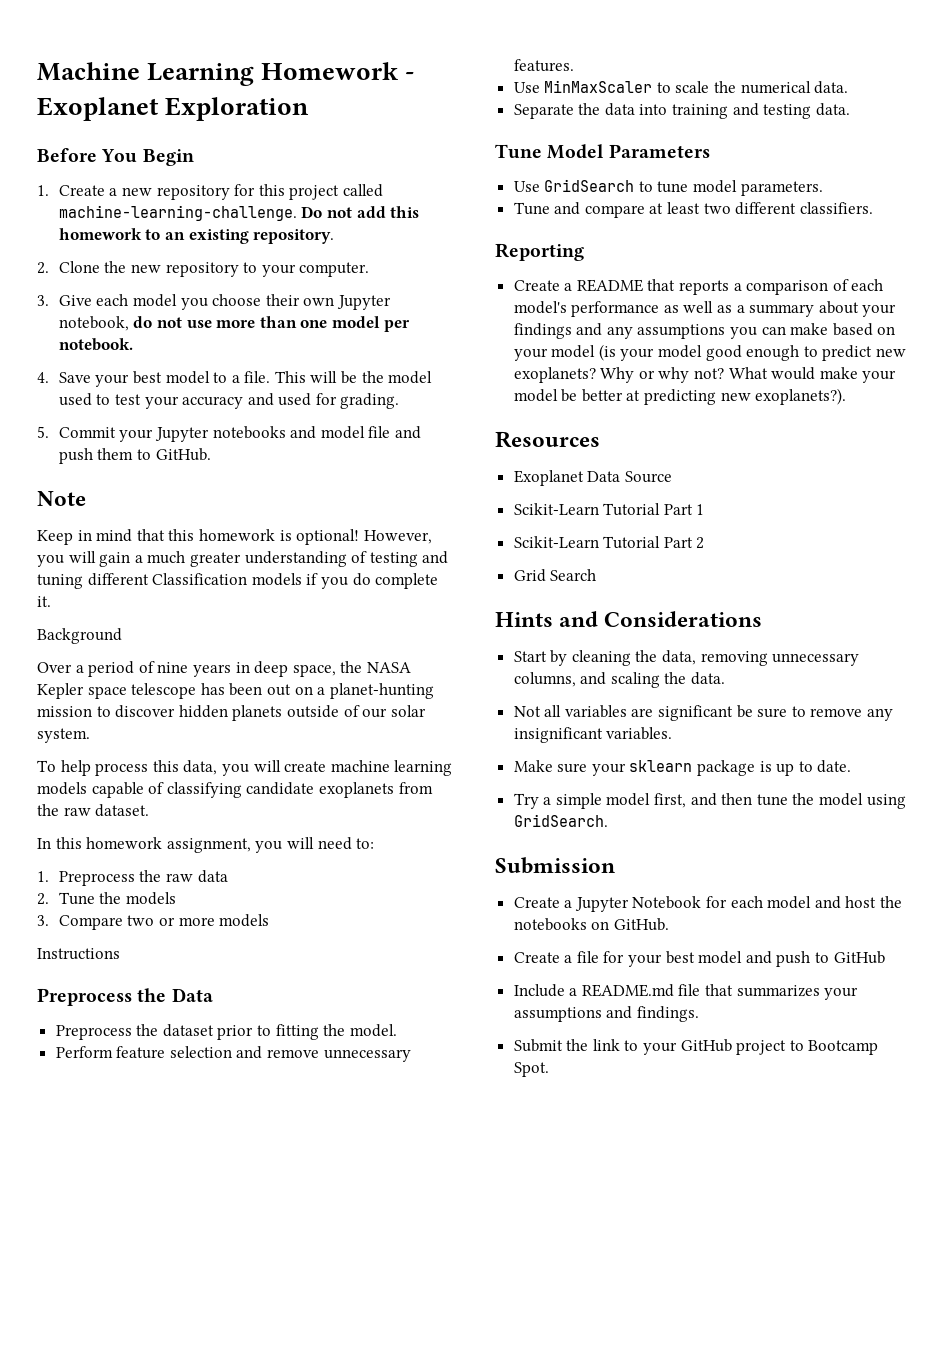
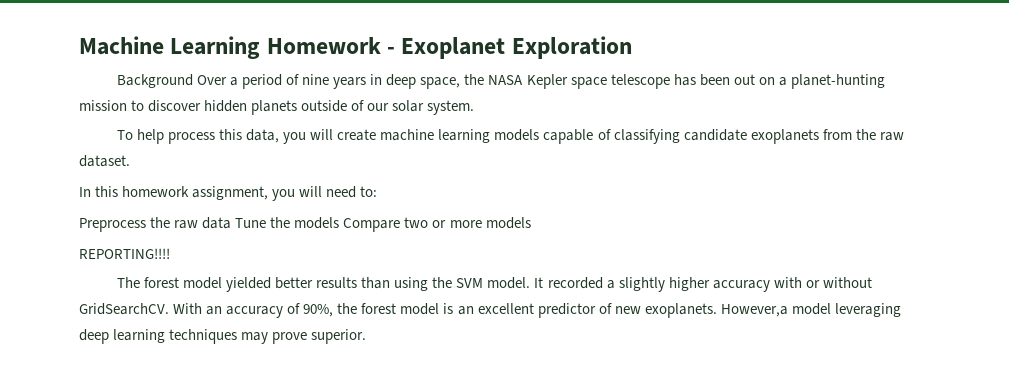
[37,148,194,166] [37,184,383,200] [58,205,420,221] [58,228,335,244] [37,261,370,277] [37,294,391,310] [58,316,411,332] [58,338,133,351] [37,371,433,387] [58,393,400,409] [37,426,421,442] [58,448,211,464] [37,491,86,506] [37,529,432,545] [37,551,449,567] [37,573,439,589] [37,596,51,607] // Before You Begin // 1. Create a new repository for this project called machine-learning-challenge. Do not add this homework to an existing repository. // 2. Clone the new repository to your computer. // 3. Give each model you choose their own Jupyter notebook, do not use more than one model per notebook. // 4. Save your best model to a file. This will be the model used to test your accuracy and used for grading. // 5. Commit your Jupyter notebooks and model file and push them to GitHub. // Note // Keep in mind that this homework is optional! However, you will gain a much greater understanding of testing and tuning different Classification models if you do complete it. -> (632, 47) none
(122, 636) // -> (193, 81) none
[37,871,49,882] 1. -> (378, 191) none
[37,893,49,905] // 2. -> (232, 223) none
[37,915,49,926] // 3. -> (340, 223) none
[37,948,120,960] [37,988,213,1006] [55,1024,397,1040] [55,1046,411,1062] [513,59,574,72] [513,80,849,94] [513,103,850,119] [495,144,710,159] [513,179,823,196] [513,202,873,218] [495,243,584,261] [513,279,884,295] [513,301,897,317] [513,323,896,339] [513,344,907,361] [513,367,897,383] [513,388,847,405] [495,431,600,448] [513,470,672,486] [513,503,705,516] [513,536,705,549] [513,569,597,582] [495,611,763,627] [513,650,860,666] [513,672,726,688] [513,705,894,721] [513,727,673,743] [513,760,852,776] [513,793,906,809] [513,814,608,827] [495,857,615,874] [513,896,903,912] [513,918,669,931] [513,951,885,967] [513,984,859,1000] [513,1006,699,1022] [513,1039,879,1055] [513,1062,549,1077] Instructions // Preprocess the Data // Preprocess the dataset prior to fitting the model. // Perform feature selection and remove unnecessary features. // Use MinMaxScaler to scale the numerical data. // Separate the data into training and testing data. // Tune Model Parameters // Use GridSearch to tune model parameters. // Tune and compare at least two different classifiers. // Reporting // Create a README that reports a comparison of each model's performance as well as a summary about your findings and any assumptions you can make based on your model (is your model good enough to predict new exoplanets? Why or why not? What would make your model be better at predicting new exoplanets?). // Resources // Exoplanet Data Source // Scikit-Learn Tutorial Part 1 // Scikit-Learn Tutorial Part 2 // Grid Search // Hints and Considerations // Start by cleaning the data, removing unnecessary columns, and scaling the data. // Not all variables are significant be sure to remove any insignificant variables. // Make sure your sklearn package is up to date. // Try a simple model first, and then tune the model using GridSearch. // Submission // Create a Jupyter Notebook for each model and host the notebooks on GitHub. // Create a file for your best model and push to GitHub // Include a README.md file that summarizes your assumptions and findings. // Submit the link to your GitHub project to Bootcamp Spot. -> [79,248,170,259] [116,277,872,292] [79,303,901,318] [79,329,367,344] REPORTING!!!! // The forest model yielded better results than using the SVM model. It recorded a slightly higher accuracy with or without GridSearchCV. With an accuracy of 90%, the forest model is an excellent predictor of new exoplanets. However,a model leveraging deep learning techniques may prove superior.

